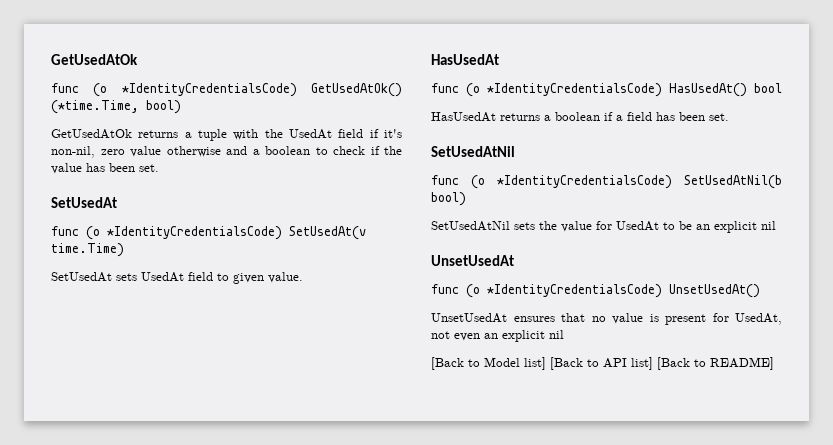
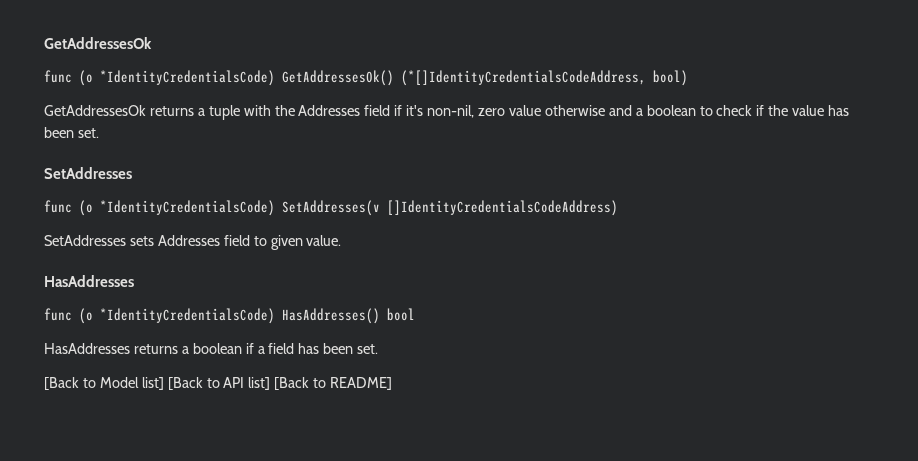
[51,54,138,65] [51,83,402,97] [51,100,181,114] [51,129,132,139] GetUsedAtOk // func (o *IdentityCredentialsCode) GetUsedAtOk() (*time.Time, bool) // GetUsedAtOk -> [44,37,152,49] [44,70,688,86] [44,105,146,116] GetAddressesOk // func (o *IdentityCredentialsCode) GetAddressesOk() (*[]IdentityCredentialsCodeAddress, bool) // GetAddressesOk
[289,129,332,139] UsedAt -> [298,105,361,116] Addresses
[51,197,117,208] [51,226,366,240] [51,243,124,257] [51,272,184,282] SetUsedAt // func (o *IdentityCredentialsCode) SetUsedAt(v time.Time) // SetUsedAt sets UsedAt -> [44,167,132,179] [44,200,618,216] [44,235,220,246] SetAddresses // func (o *IdentityCredentialsCode) SetAddresses(v []IdentityCredentialsCodeAddress) // SetAddresses sets Addresses
[431,54,499,65] [431,83,747,97] HasUsedAt // func (o *IdentityCredentialsCode) HasUsedAt() -> [44,275,134,287] [44,308,380,324] HasAddresses // func (o *IdentityCredentialsCode) HasAddresses()
[431,112,496,122] HasUsedAt -> [44,343,130,354] HasAddresses
[431,146,515,157] [431,175,782,189] [431,192,466,206] [431,221,776,233] [431,255,514,266] [431,284,760,298] [431,313,782,325] [431,330,564,342] // SetUsedAtNil // func (o *IdentityCredentialsCode) SetUsedAtNil(b bool) // SetUsedAtNil sets the value for UsedAt to be an explicit nil // UnsetUsedAt // func (o *IdentityCredentialsCode) UnsetUsedAt() // UnsetUsedAt ensures that no value is present for UsedAt, not even an explicit nil -> (379, 349) none

